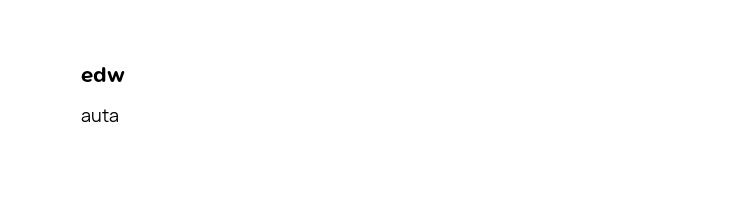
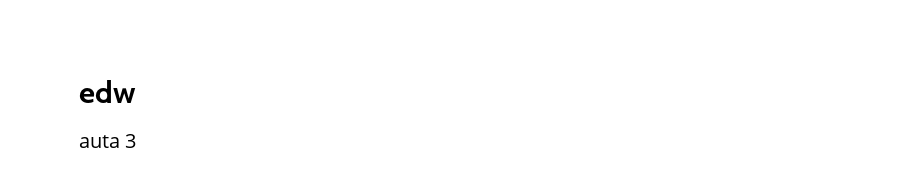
(119, 115) none -> [125,134,137,148] 3

